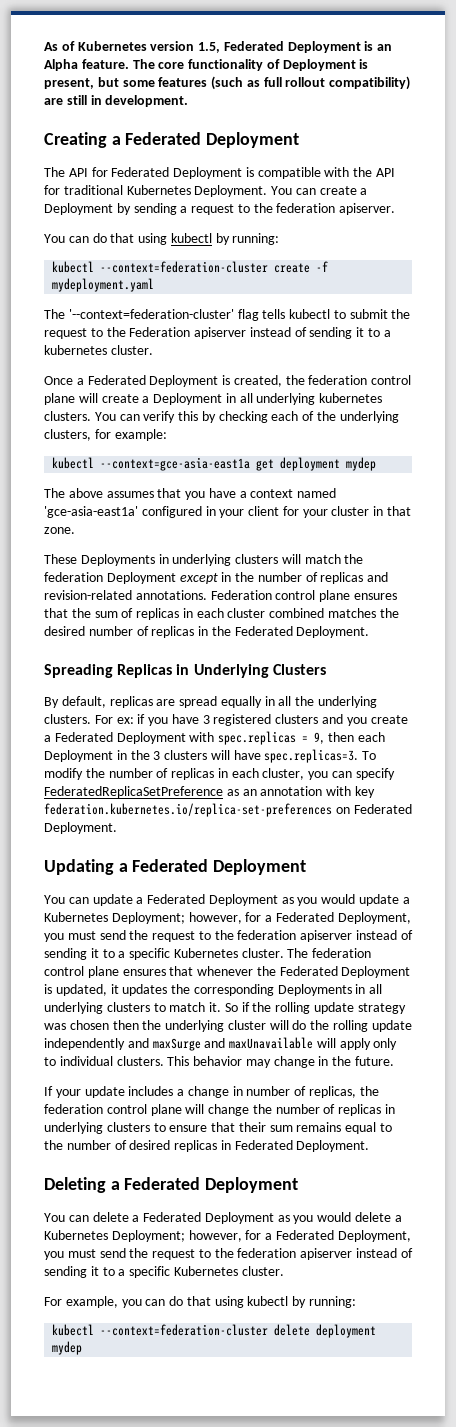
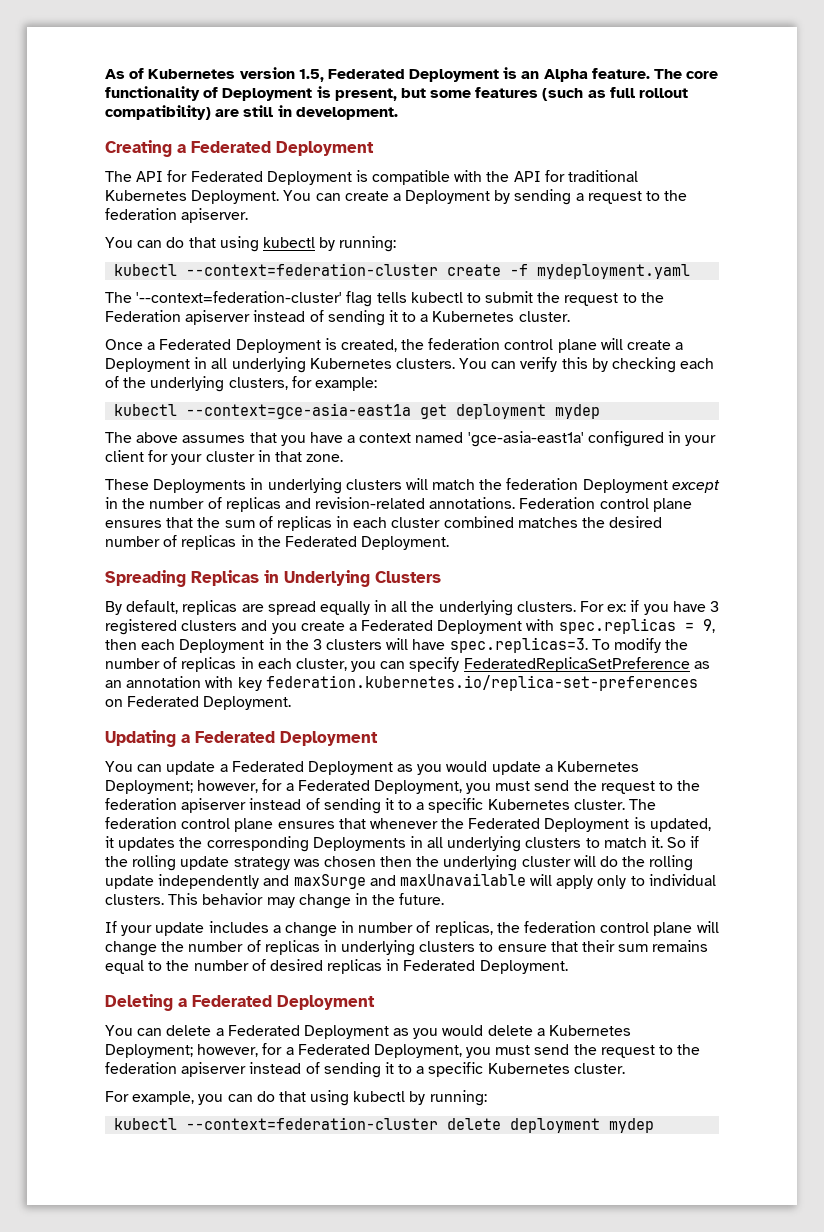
[44,345,107,355] kubernetes -> [432,311,515,322] Kubernetes
[319,393,383,403] kubernetes -> [309,358,392,369] Kubernetes

